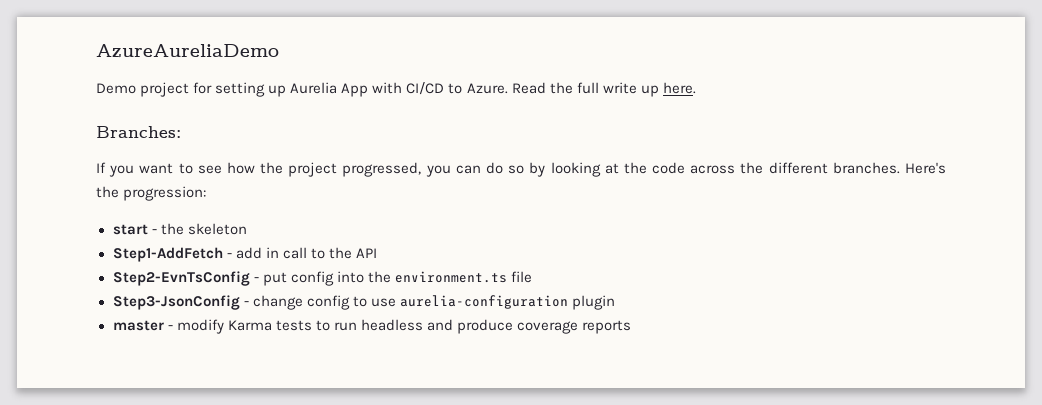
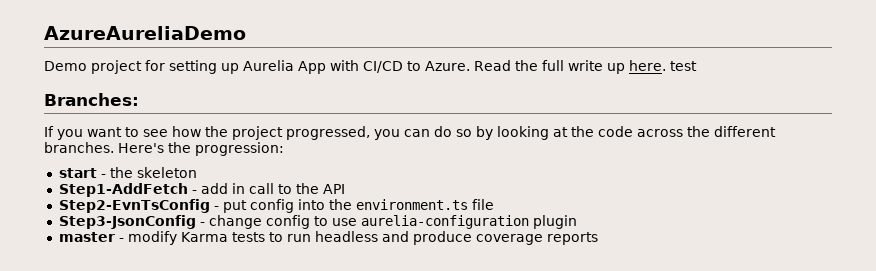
(696, 88) none -> [670,61,697,71] test

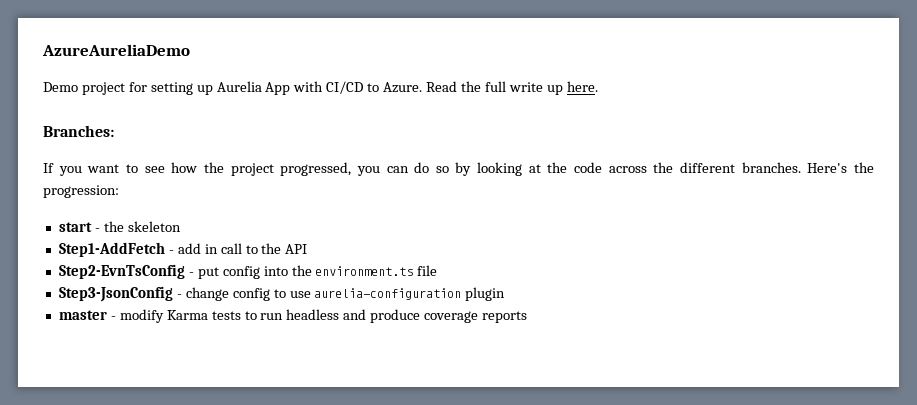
[670,61,697,71] test -> (598, 86) none

